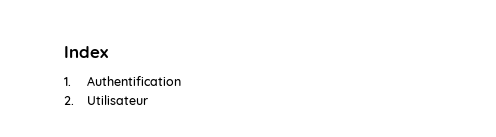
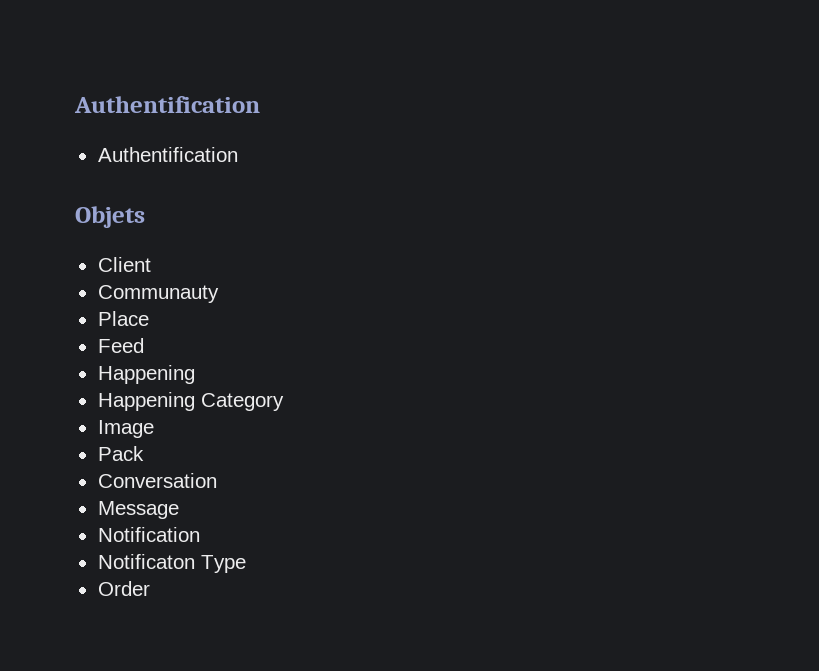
[64,46,109,58] [64,76,181,86] [64,95,148,105] Index // 1. Authentification // 2. Utilisateur -> [74,96,260,113] [97,147,238,162] [75,206,145,228] [97,257,151,272] [97,285,219,303] [97,311,149,326] [97,338,144,353] [97,365,195,384] [97,392,284,411] [97,420,154,438] [97,446,144,461] [97,473,217,488] [97,501,179,519] [97,527,200,542] [97,554,246,573] [97,581,150,596] Authentification // Authentification // Objets // Client // Communauty // Place // Feed // Happening // Happening Category // Image // Pack // Conversation // Message // Notification // Notificaton Type // Order

